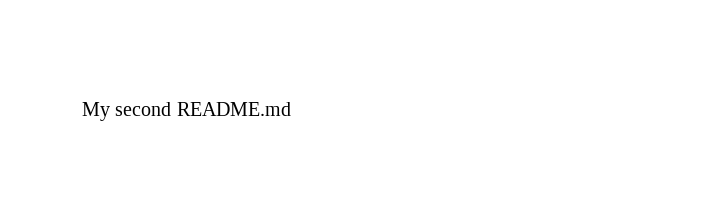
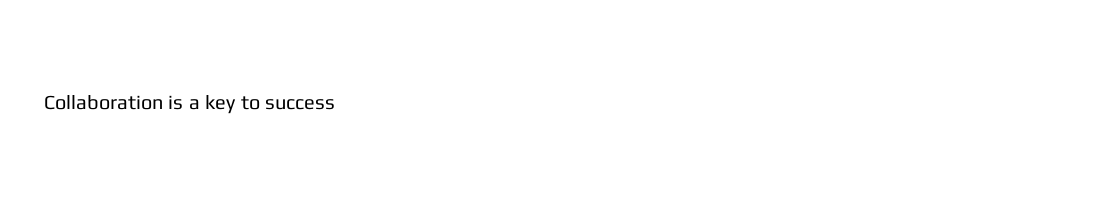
[82,102,291,121] My second README.md -> [44,95,335,114] Collaboration is a key to success

